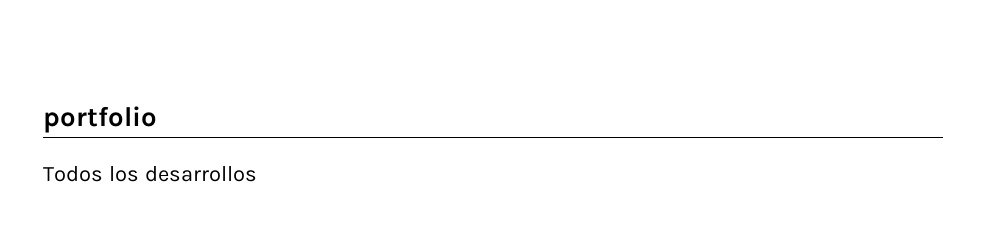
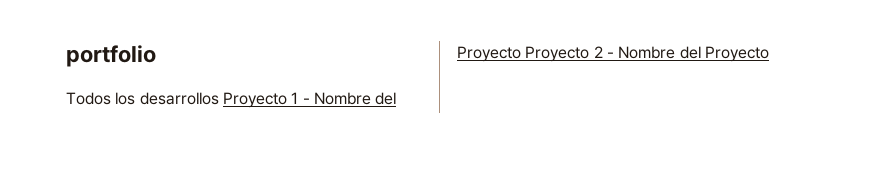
(257, 174) none -> [222,92,397,108] [457,46,769,62] Proyecto 1 - Nombre del Proyecto Proyecto 2 - Nombre del Proyecto

